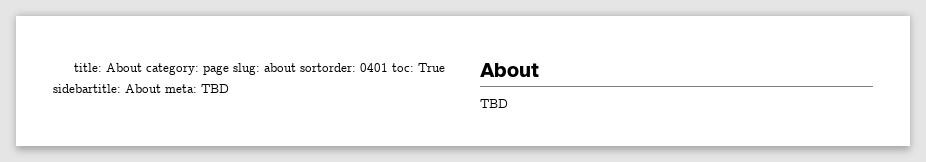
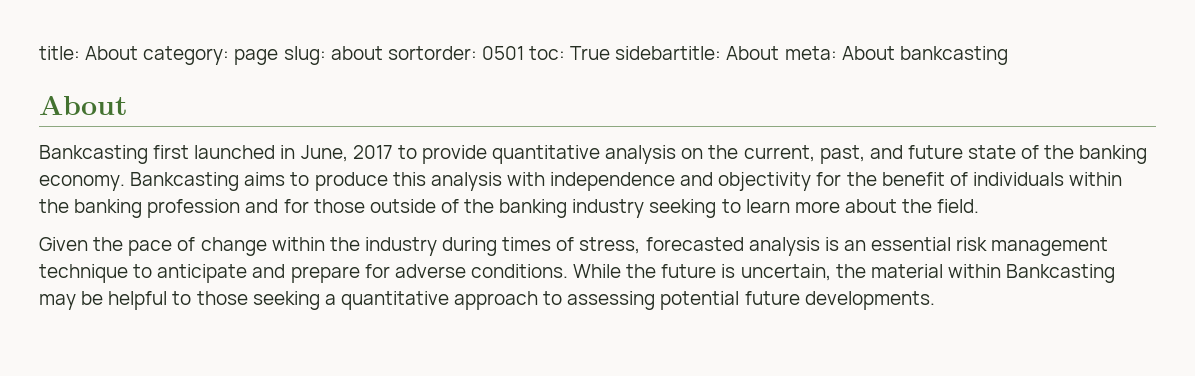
[359,63,388,72] 0401 -> [481,46,524,60] 0501
[201,84,229,93] TBD -> [841,46,1008,65] About bankcasting
[480,99,508,108] TBD -> [39,145,1148,164] [39,172,1123,191] [39,199,980,218] [39,237,1109,256] [39,264,1116,283] [39,291,935,310] Bankcasting first launched in June, 2017 to provide quantitative analysis on the current, past, and future state of the banking economy. Bankcasting aims to produce this analysis with independence and objectivity for the benefit of individuals within the banking profession and for those outside of the banking industry seeking to learn more about the field. // Given the pace of change within the industry during times of stress, forecasted analysis is an essential risk management technique to anticipate and prepare for adverse conditions. While the future is uncertain, the material within Bankcasting may be helpful to those seeking a quantitative approach to assessing potential future developments.

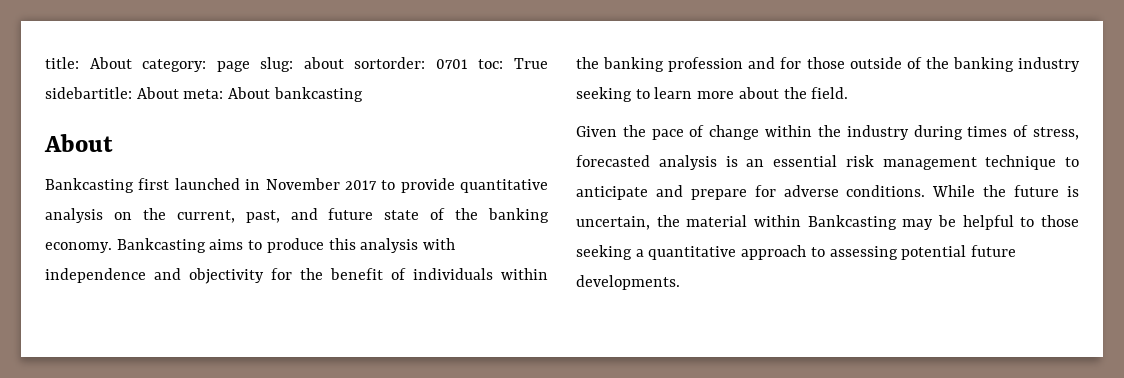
[481,46,524,60] 0501 -> [435,59,468,69] 0701
[300,145,348,162] June, -> [265,178,340,190] November

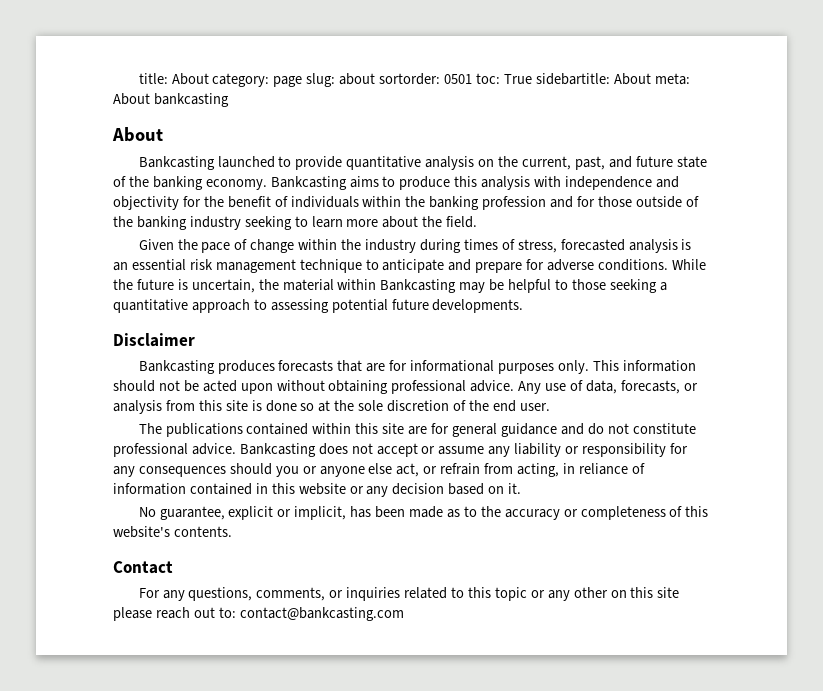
[435,59,468,69] 0701 -> [444,74,473,84] 0501
[138,178,377,190] first launched in November 2017 -> [217,156,275,168] launched
(680, 282) none -> [113,333,195,347] [138,360,696,374] [113,380,698,394] [113,400,550,414] [138,423,696,437] [113,443,688,457] [113,463,645,477] [113,483,522,497] [138,506,709,520] [113,526,232,538] [113,561,173,574] [138,587,680,601] [113,607,404,621] // Disclaimer // Bankcasting produces forecasts that are for informational purposes only. This information should not be acted upon without obtaining professional advice. Any use of data, forecasts, or analysis from this site is done so at the sole discretion of the end user. // The publications contained within this site are for general guidance and do not constitute professional advice. Bankcasting does not accept or assume any liability or responsibility for any consequences should you or anyone else act, or refrain from acting, in reliance of information contained in this website or any decision based on it. // No guarantee, explicit or implicit, has been made as to the accuracy or completeness of this website's contents. // Contact // For any questions, comments, or inquiries related to this topic or any other on this site please reach out to: contact@bankcasting.com

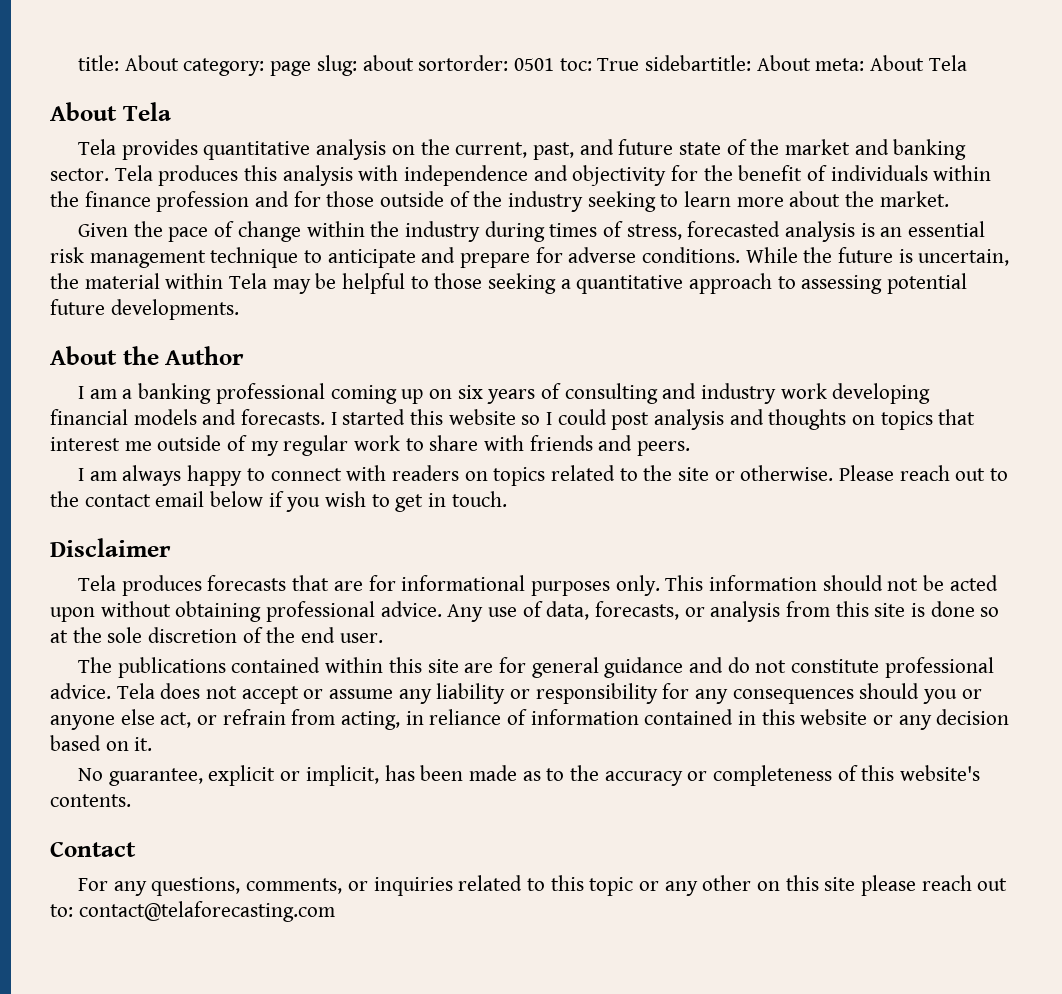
[153,93,229,107] [112,127,163,142] [138,156,343,170] bankcasting // About // Bankcasting launched to provide -> [928,55,967,71] [50,102,171,121] [78,139,198,160] Tela // About Tela // Tela provides
[152,176,451,190] banking economy. Bankcasting aims to produce -> [784,139,967,160] [50,165,239,186] market and banking sector. Tela produces
[429,196,480,210] banking -> [84,191,151,207] finance
[136,216,187,230] banking -> (503, 199) none
[446,216,478,228] field. -> [879,191,949,207] market.
[380,279,457,293] Bankcasting -> [229,273,268,289] Tela
(524, 306) none -> [50,346,245,365] [78,383,931,404] [50,409,976,430] [50,435,691,456] [78,465,1008,486] [50,491,507,512] // About the Author // I am a banking professional coming up on six years of consulting and industry work developing financial models and forecasts. I started this website so I could post analysis and thoughts on topics that interest me outside of my regular work to share with friends and peers. // I am always happy to connect with readers on topics related to the site or otherwise. Please reach out to the contact email below if you wish to get in touch.
[138,360,215,374] Bankcasting -> [78,575,117,591] Tela
[239,443,316,457] Bankcasting -> [116,683,155,699] Tela
[239,607,404,621] contact@bankcasting.com -> [78,901,335,922] contact@telaforecasting.com

